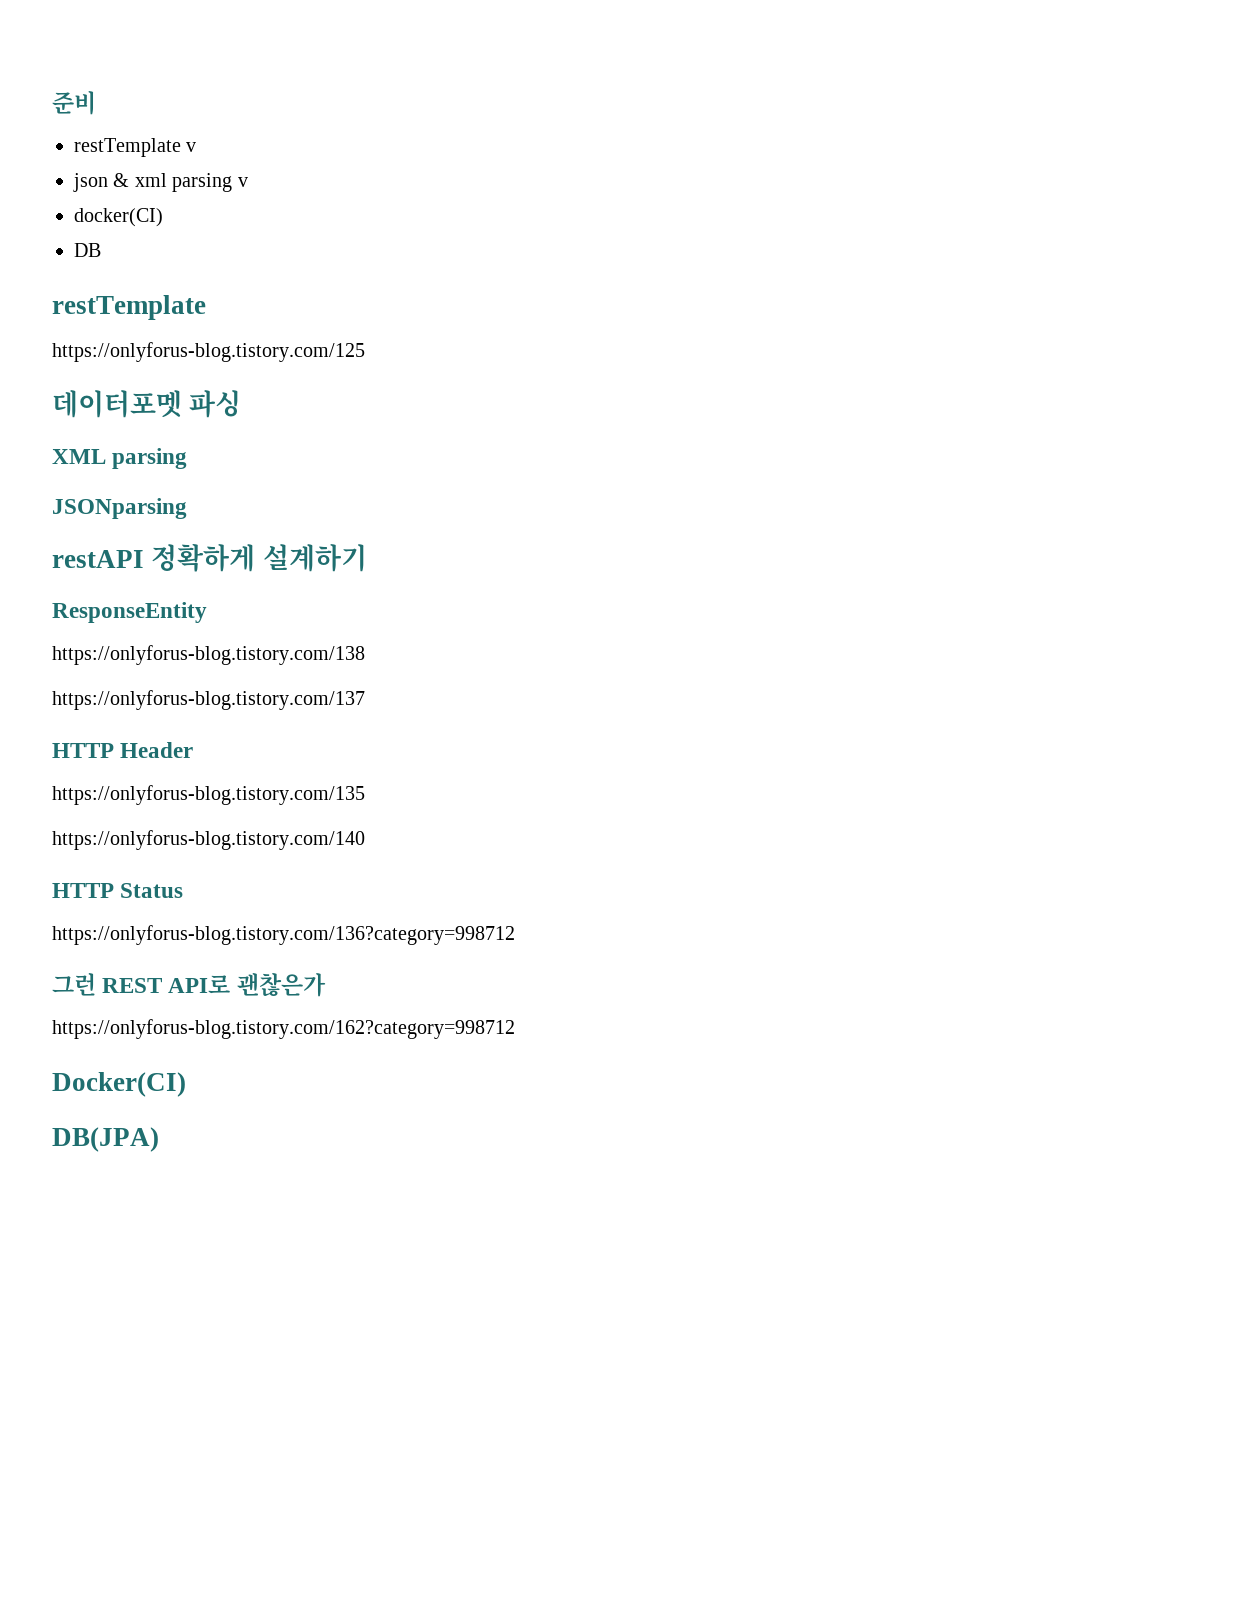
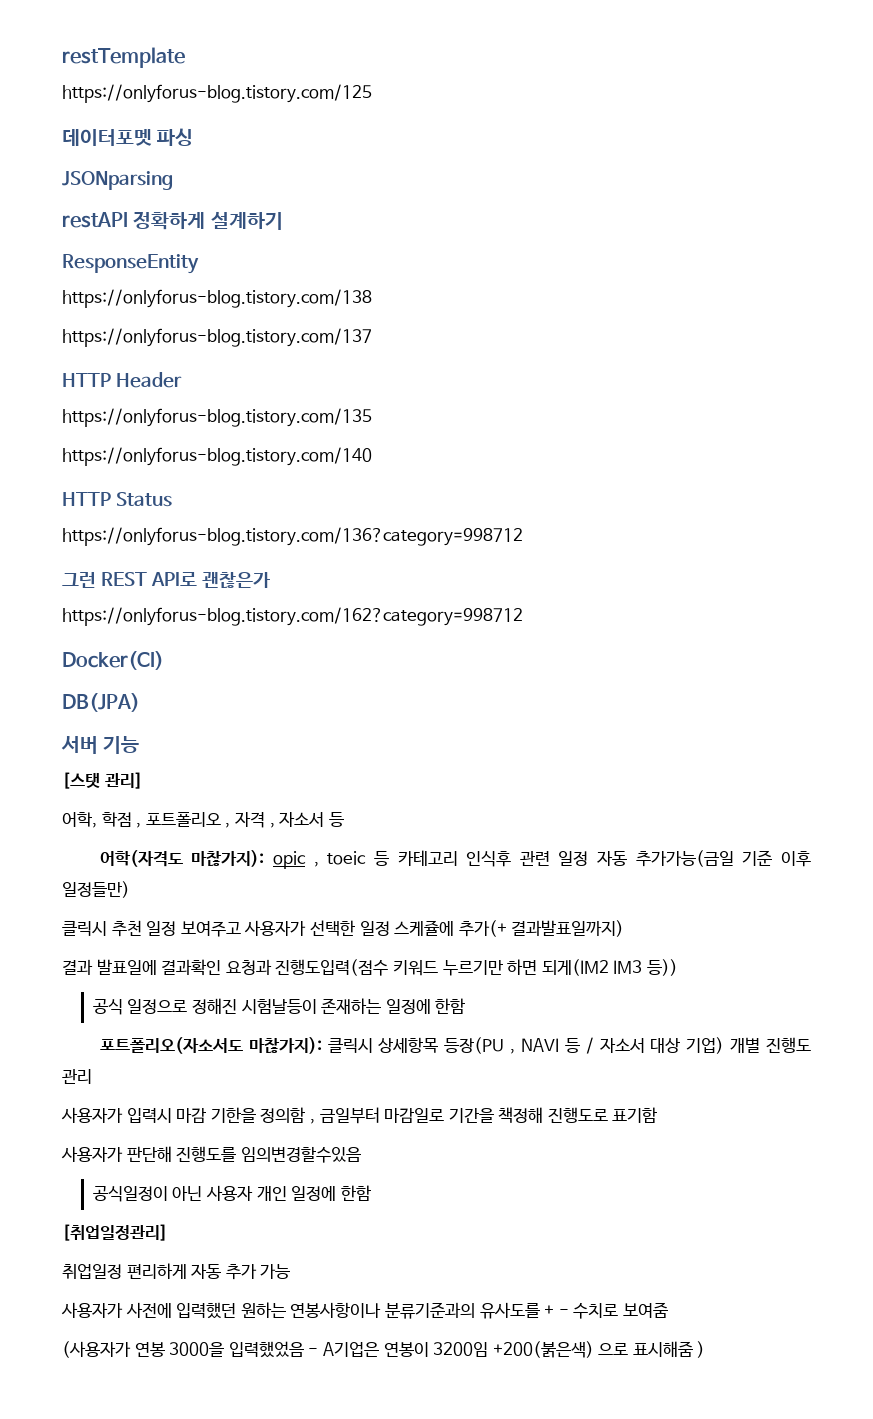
[52,91,96,115] [74,138,197,157] [73,173,248,192] [74,208,163,227] [74,243,101,257] 준비 // restTemplate v // json & xml parsing v // docker(CI) // DB // -> (62, 57) none
[52,448,188,469] // XML parsing -> (194, 137) none
(159, 1139) none -> [61,736,140,754] [62,772,143,789] [62,812,344,828] [99,850,811,869] [62,881,130,898] [62,920,625,937] [62,959,678,976] [92,998,466,1015] [99,1037,812,1054] [62,1069,92,1084] [61,1107,658,1124] [61,1146,361,1163] [92,1185,371,1202] [62,1224,168,1241] [62,1263,291,1280] [61,1302,668,1319] [62,1341,706,1358] // 서버 기능 // [스탯 관리] // 어학, 학점 , 포트폴리오 , 자격 , 자소서 등 // 어학(자격도 마찮가지): opic , toeic 등 카테고리 인식후 관련 일정 자동 추가가능(금일 기준 이후 일정들만) // 클릭시 추천 일정 보여주고 사용자가 선택한 일정 스케쥴에 추가(+ 결과발표일까지) // 결과 발표일에 결과확인 요청과 진행도입력(점수 키워드 누르기만 하면 되게(IM2 IM3 등)) // 공식 일정으로 정해진 시험날등이 존재하는 일정에 한함 // 포트폴리오(자소서도 마찮가지): 클릭시 상세항목 등장(PU , NAVI 등 / 자소서 대상 기업) 개별 진행도 관리 // 사용자가 입력시 마감 기한을 정의함 , 금일부터 마감일로 기간을 책정해 진행도로 표기함 // 사용자가 판단해 진행도를 임의변경할수있음 // 공식일정이 아닌 사용자 개인 일정에 한함 // [취업일정관리] // 취업일정 편리하게 자동 추가 가능 // 사용자가 사전에 입력했던 원하는 연봉사항이나 분류기준과의 유사도를 + - 수치로 보여줌 // (사용자가 연봉 3000을 입력했었음 - A기업은 연봉이 3200임 +200(붉은색) 으로 표시해줌 )

